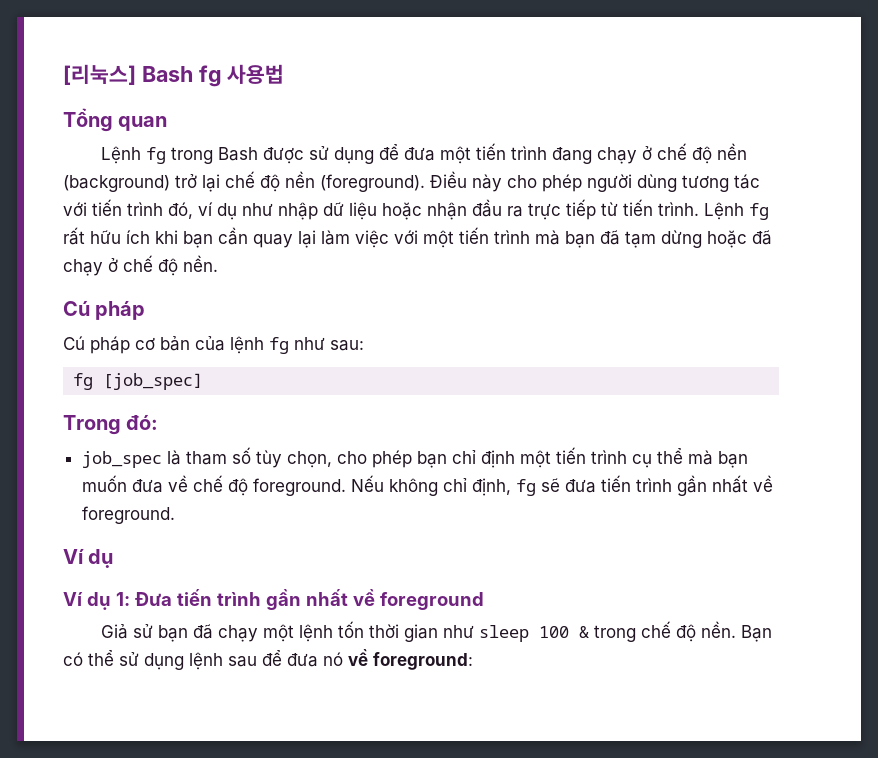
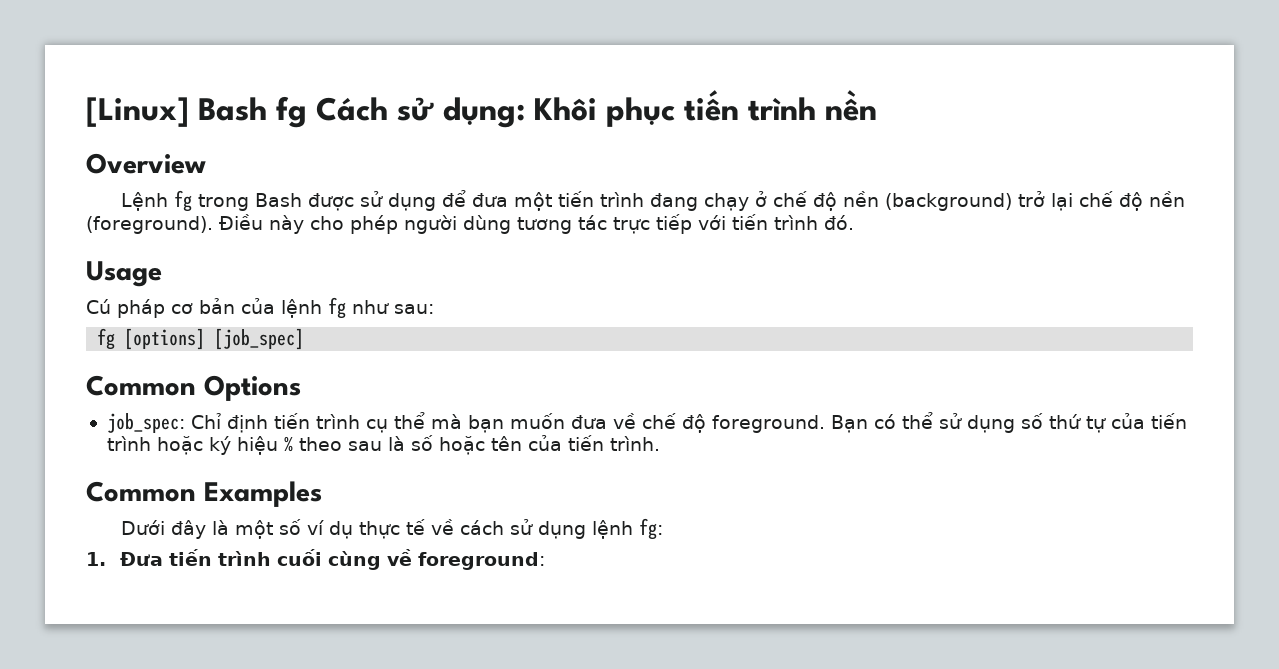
[63,64,136,85] [리눅스] -> [86,97,189,127] [Linux]
[227,64,285,84] [63,108,168,132] 사용법 // Tổng quan -> [316,90,877,128] [86,153,206,174] Cách sử dụng: Khôi phục tiến trình nền // Overview
(760, 181) none -> [613,214,692,234] trực tiếp
[168,199,769,220] [63,227,772,248] [63,255,218,276] [63,300,146,320] đó, ví dụ như nhập dữ liệu hoặc nhận đầu ra trực tiếp từ tiến trình. Lệnh fg rất hữu ích khi bạn cần quay lại làm việc với một tiến trình mà bạn đã tạm dừng hoặc đã chạy ở chế độ nền. // Cú pháp -> [824,215,854,230] [86,261,162,287] đó. // Usage
(94, 381) none -> [124,328,206,350] [options]
[63,414,159,435] [81,447,551,468] Trong đó: // job_spec là tham số tùy chọn, cho phép bạn chỉ định một -> [86,375,301,401] [106,413,268,433] Common Options // job_spec: Chỉ định
[350,475,773,496] [81,506,175,524] [63,548,114,569] [63,589,484,610] [101,621,737,642] Nếu không chỉ định, fg sẽ đưa tiến trình gần nhất về foreground. // Ví dụ // Ví dụ 1: Đưa tiến trình gần nhất về foreground // Giả sử bạn đã chạy một lệnh tốn thời gian như sleep 100 & trong chế độ nền. -> (825, 424) none
[189,650,343,670] lệnh sau để đưa nó -> [1020,413,1187,433] [106,435,660,455] [86,481,322,507] [120,518,663,540] [86,549,382,570] số thứ tự của tiến trình hoặc ký hiệu % theo sau là số hoặc tên của tiến trình. // Common Examples // Dưới đây là một số ví dụ thực tế về cách sử dụng lệnh fg: // 1. Đưa tiến trình cuối cùng

